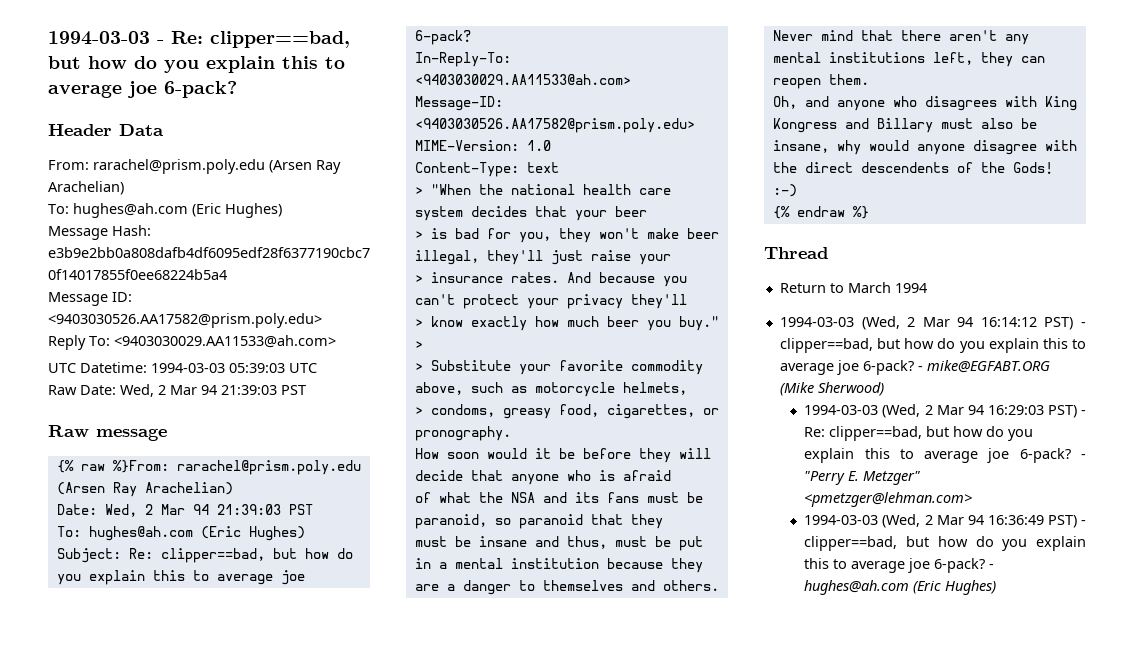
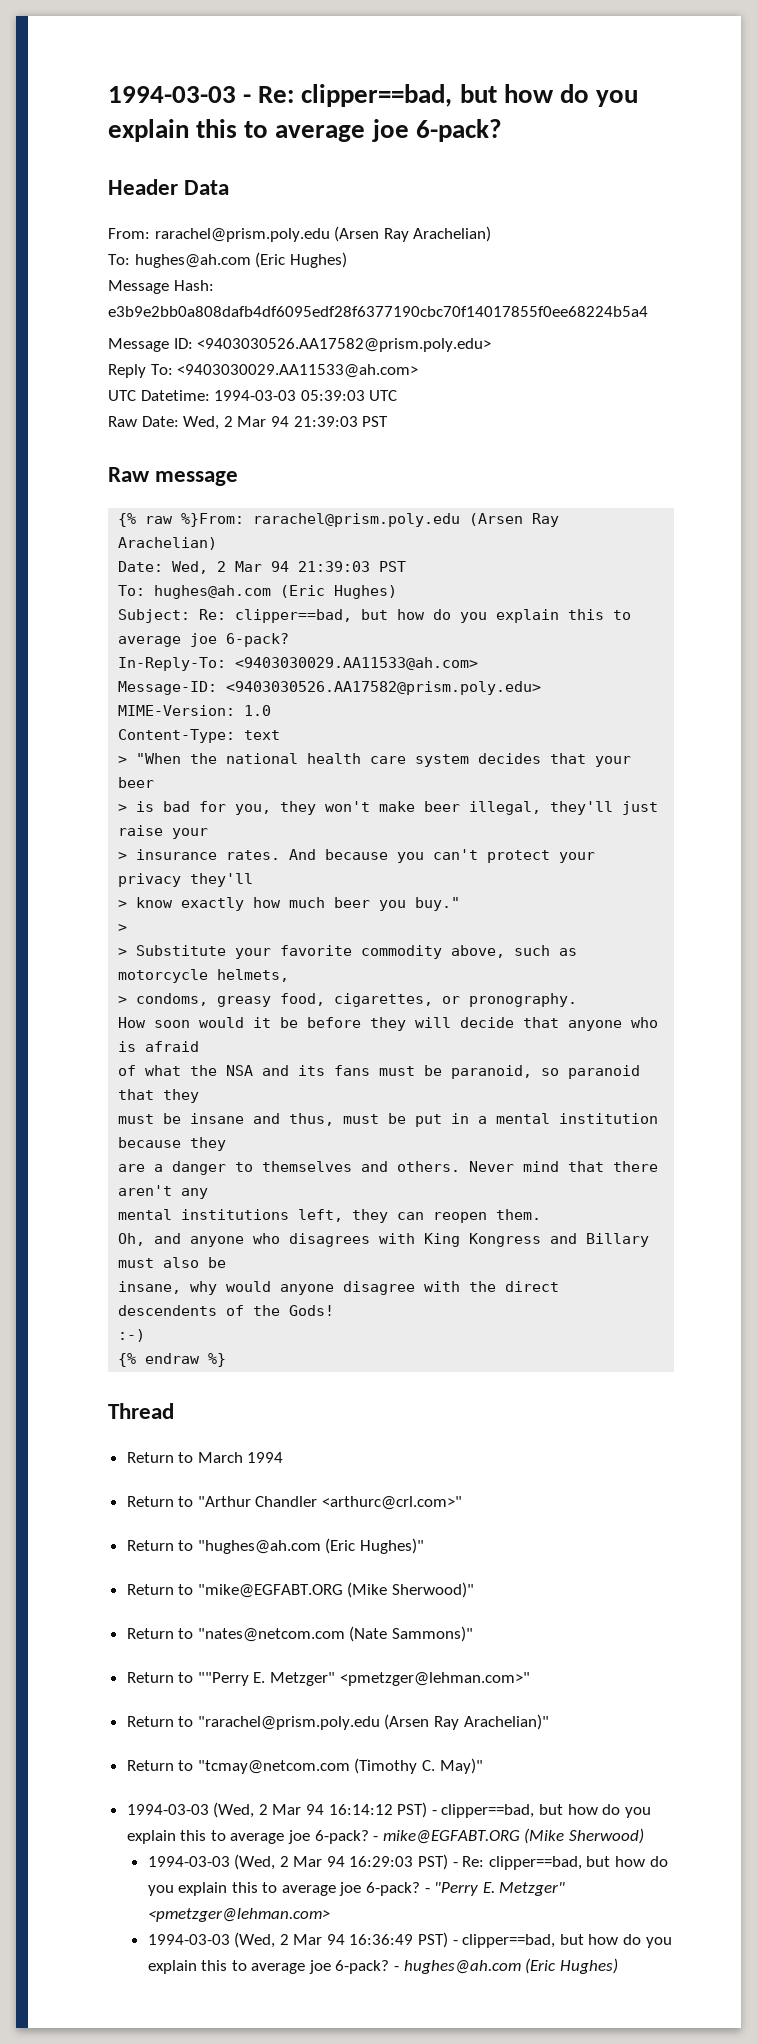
(927, 288) none -> [126,1496,463,1510] [126,1538,425,1554] [126,1582,475,1598] [126,1626,474,1642] [126,1672,530,1686] [126,1714,549,1730] [126,1758,483,1774] // Return to "Arthur Chandler <arthurc@crl.com>" // Return to "hughes@ah.com (Eric Hughes)" // Return to "mike@EGFABT.ORG (Mike Sherwood)" // Return to "nates@netcom.com (Nate Sammons)" // Return to ""Perry E. Metzger" <pmetzger@lehman.com>" // Return to "rarachel@prism.poly.edu (Arsen Ray Arachelian)" // Return to "tcmay@netcom.com (Timothy C. May)"

